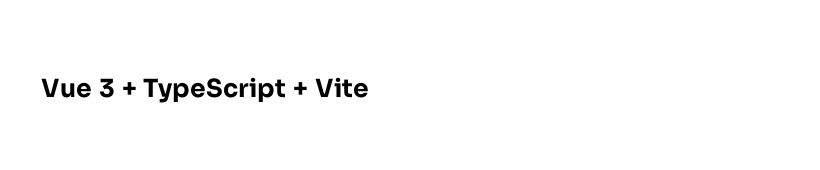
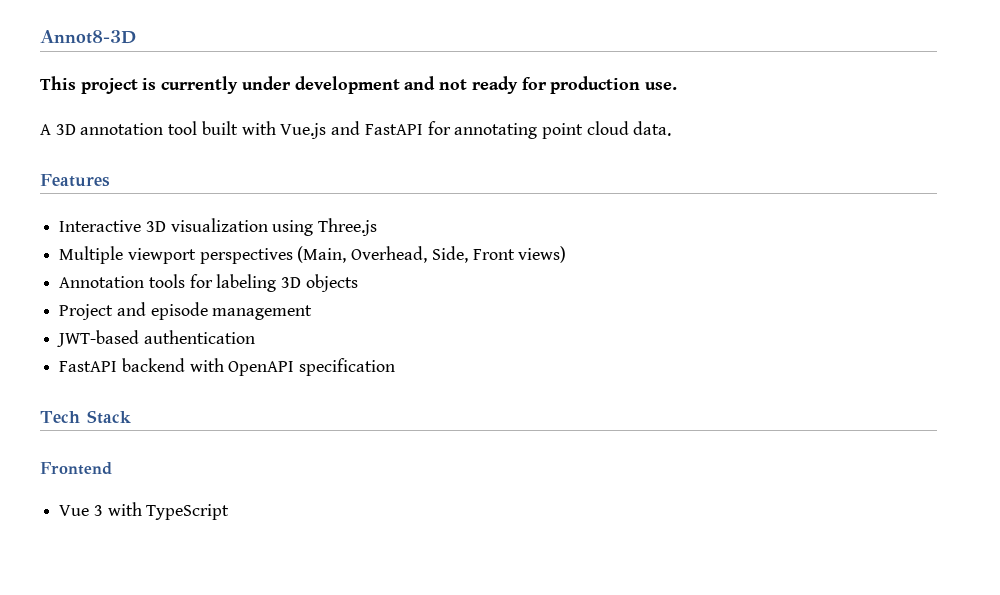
[41,77,369,103] Vue 3 + TypeScript + Vite -> [40,30,136,44] [40,76,677,94] [40,121,672,139] [40,174,110,187] [59,218,378,236] [59,246,567,264] [59,274,358,292] [59,302,313,320] [57,330,255,347] [59,358,396,376] [40,410,131,424] [40,462,112,475] [59,502,230,520] Annot8-3D // This project is currently under development and not ready for production use. // A 3D annotation tool built with Vue.js and FastAPI for annotating point cloud data. // Features // Interactive 3D visualization using Three.js // Multiple viewport perspectives (Main, Overhead, Side, Front views) // Annotation tools for labeling 3D objects // Project and episode management // JWT-based authentication // FastAPI backend with OpenAPI specification // Tech Stack // Frontend // Vue 3 with TypeScript

